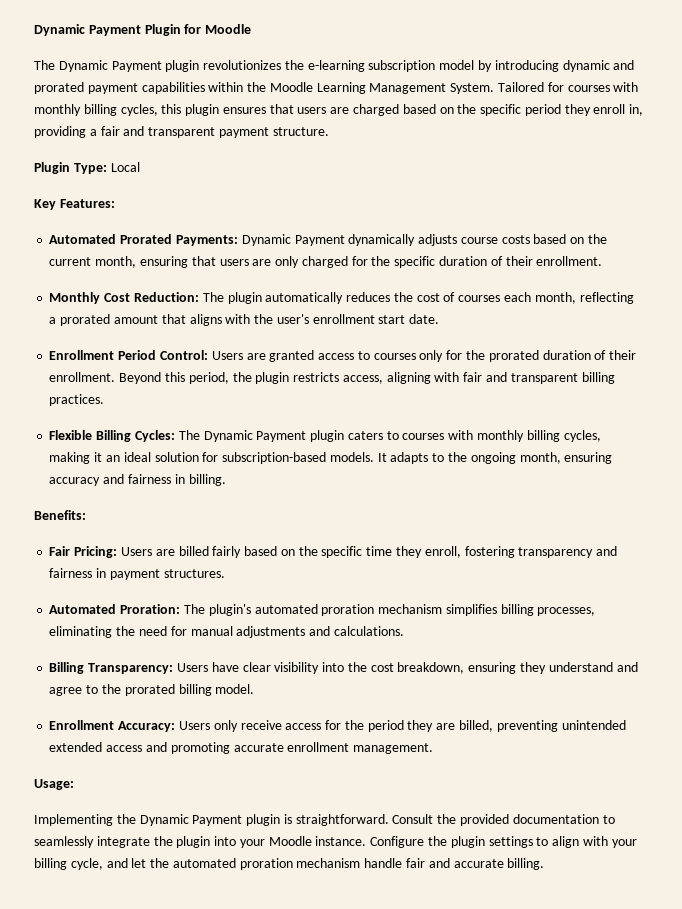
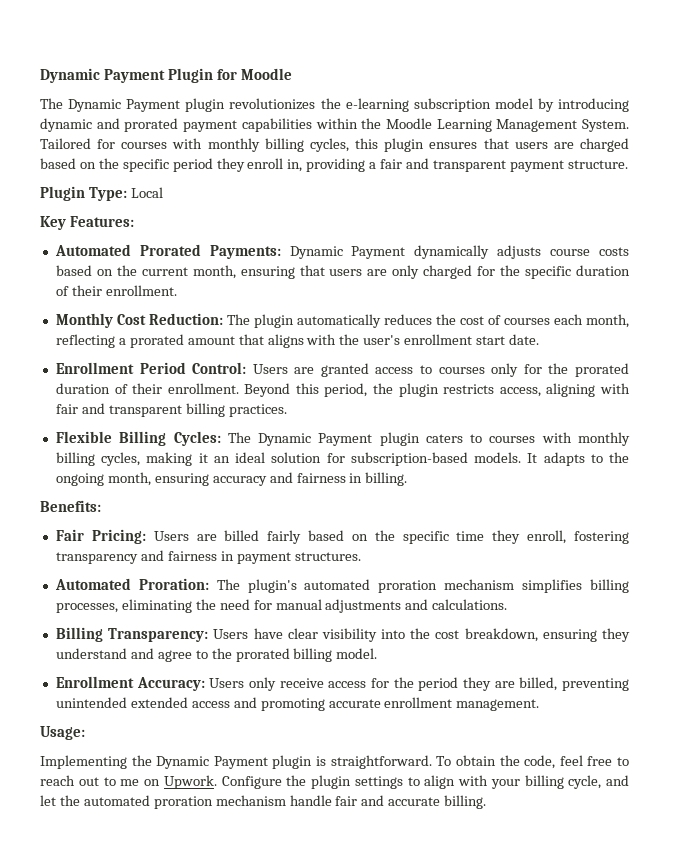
[392,814,615,826] [34,836,367,848] Consult the provided documentation to seamlessly integrate the plugin into your Moodle instance. -> [436,755,630,769] [40,775,217,789] To obtain the code, feel free to reach out to me on Upwork.

